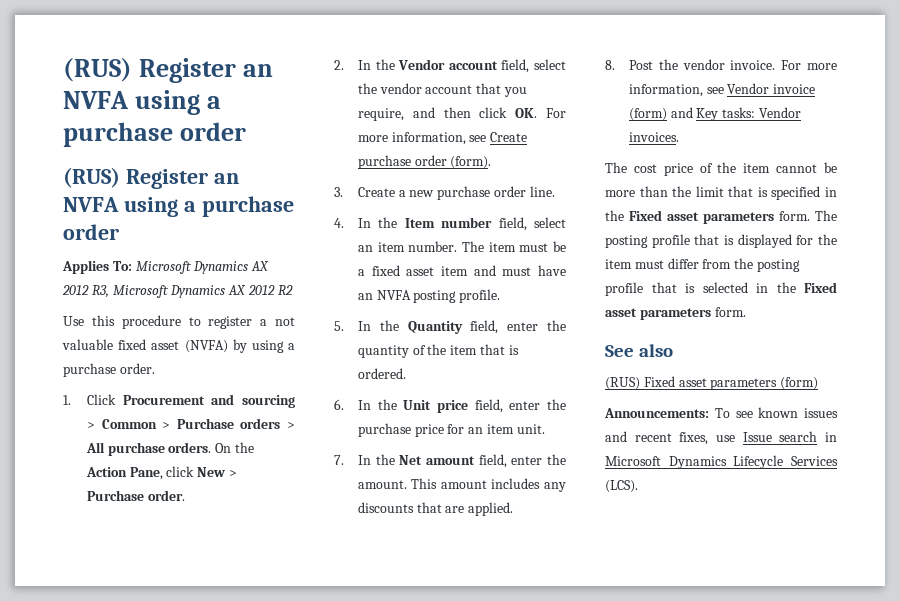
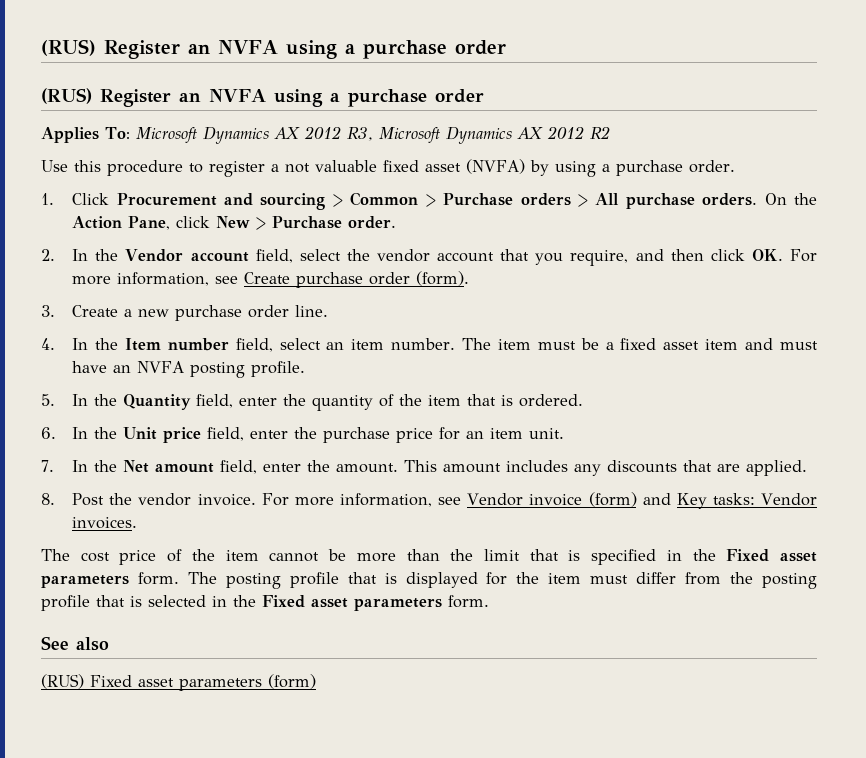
[604,407,838,418] [605,431,837,445] [605,455,838,469] [605,480,638,493] // Announcements: To see known issues and recent fixes, use Issue search in Microsoft Dynamics Lifecycle Services (LCS). -> (316, 681) none

